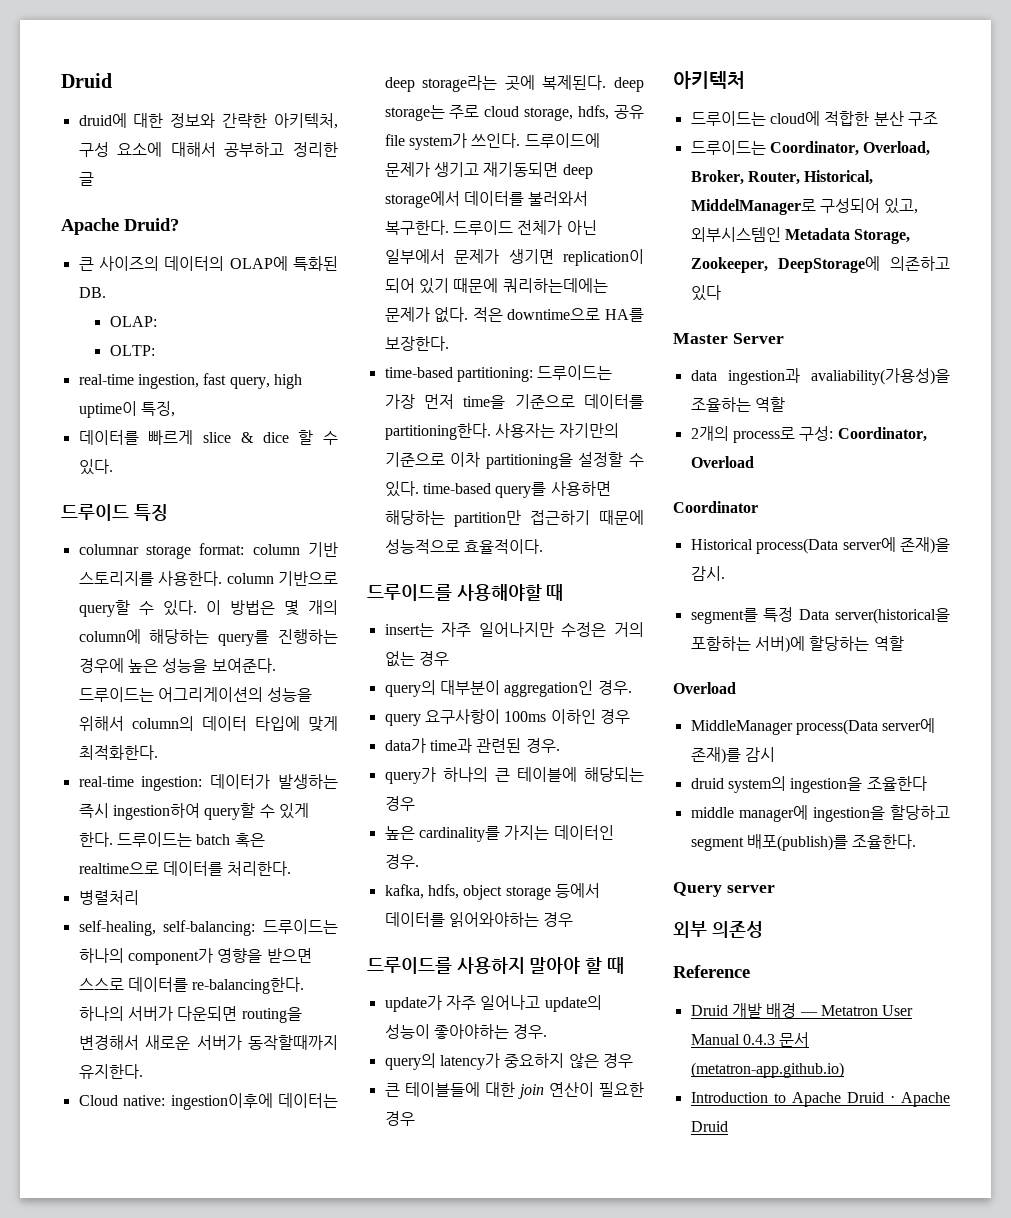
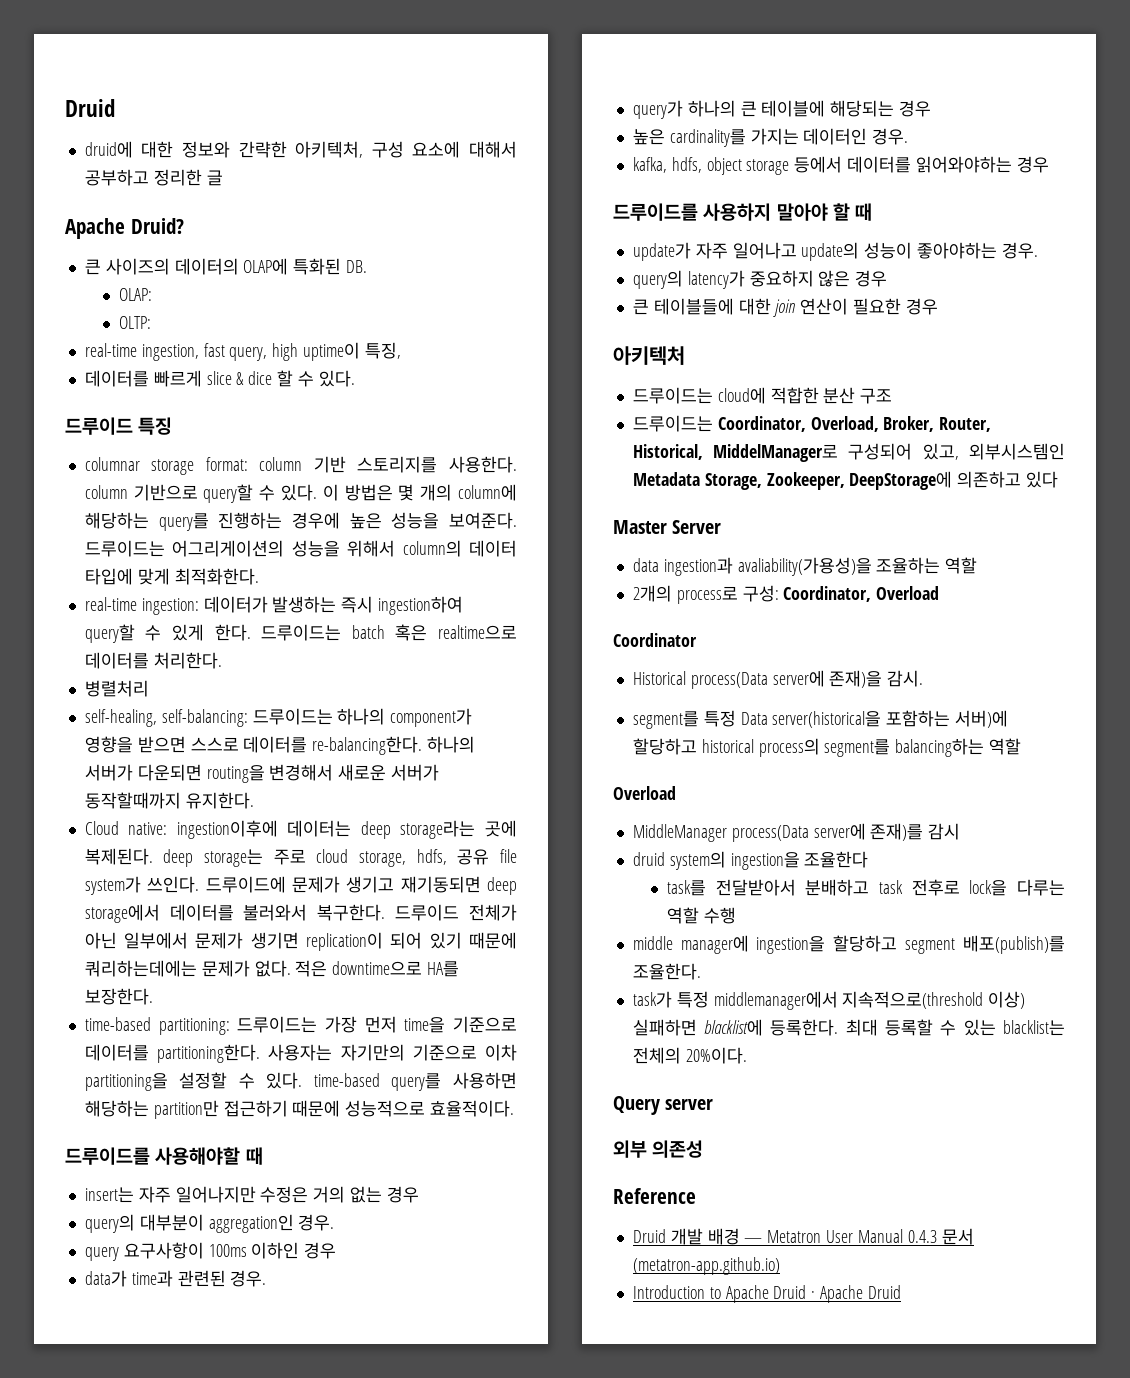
[809,636,870,651] 할당하는 -> [632,738,985,757] 할당하고 historical process의 segment를 balancing하는
(927, 783) none -> [666,879,1065,896] [666,907,736,924] // task를 전달받아서 분배하고 task 전후로 lock을 다루는 역할 수행
(917, 841) none -> [632,991,1026,1010] [632,1019,1065,1036] [632,1047,747,1064] // task가 특정 middlemanager에서 지속적으로(threshold 이상) 실패하면 blacklist에 등록한다. 최대 등록할 수 있는 blacklist는 전체의 20%이다.

